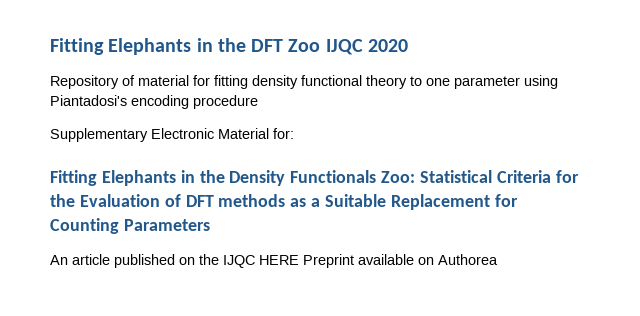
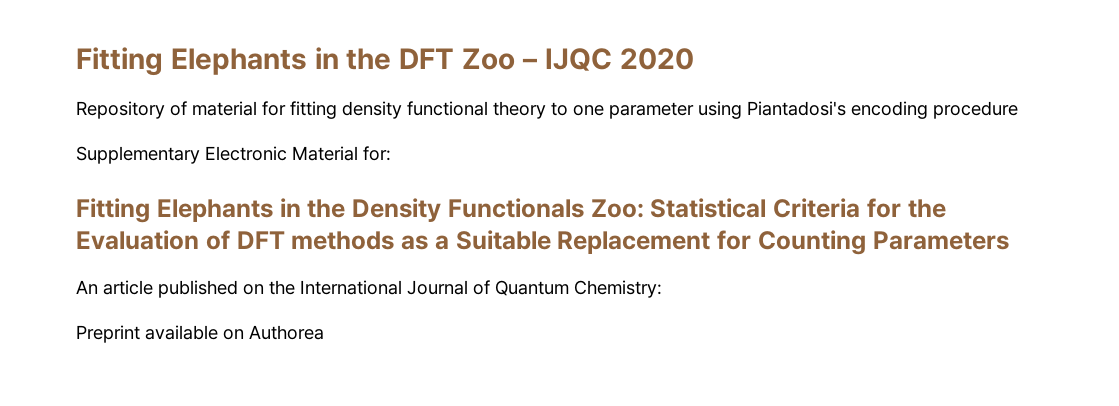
(321, 45) none -> [521,58,537,69] –
[223,255,299,268] IJQC HERE -> [300,280,662,298] International Journal of Quantum Chemistry: //

